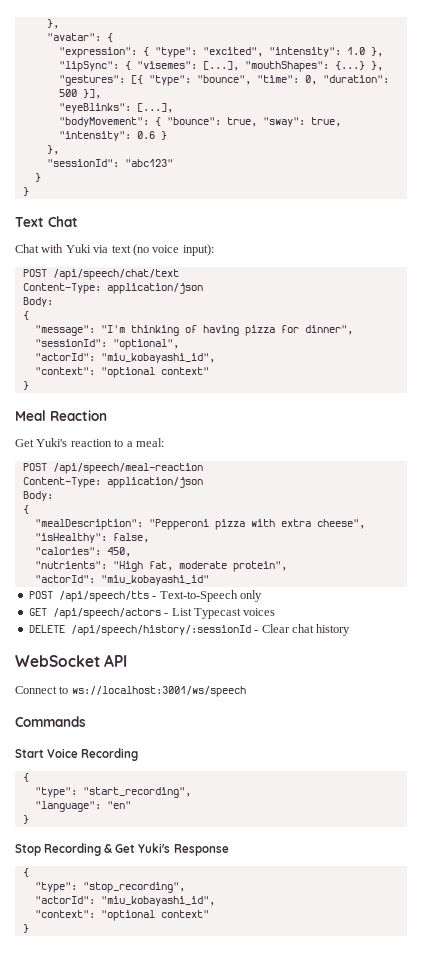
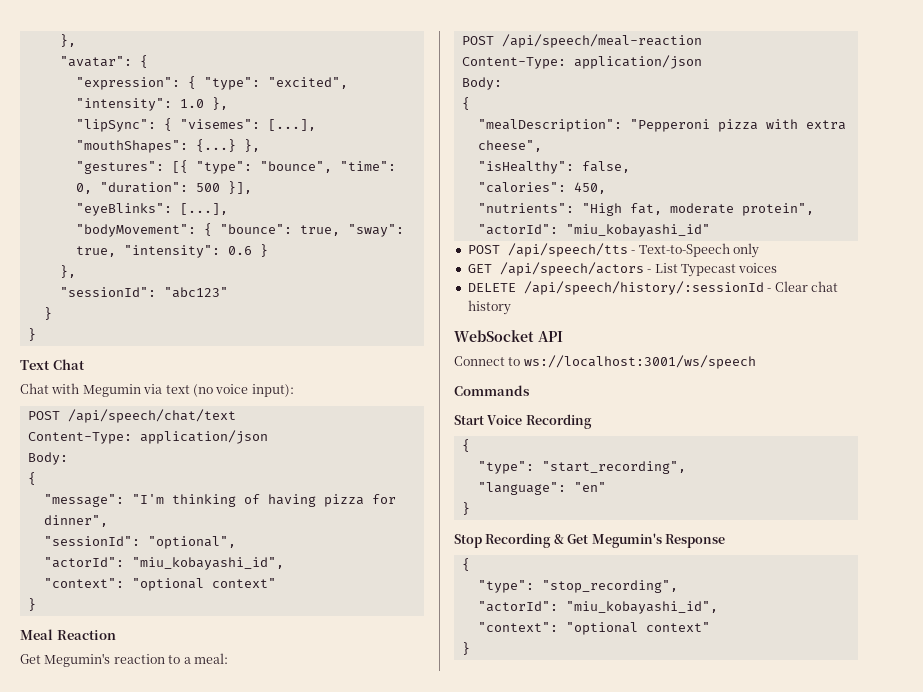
[65,244,91,253] Yuki -> [82,384,141,397] Megumin
[36,438,68,447] Yuki's -> [44,653,111,667] Megumin's
[138,843,171,853] Yuki's -> [591,533,662,548] Megumin's

